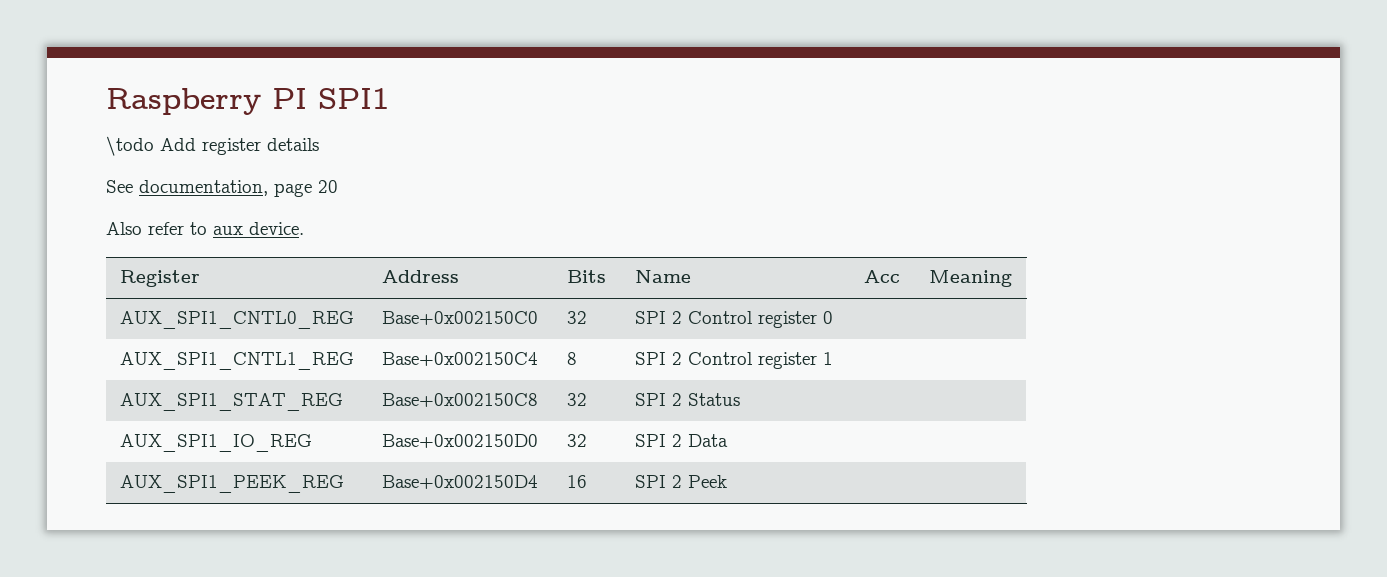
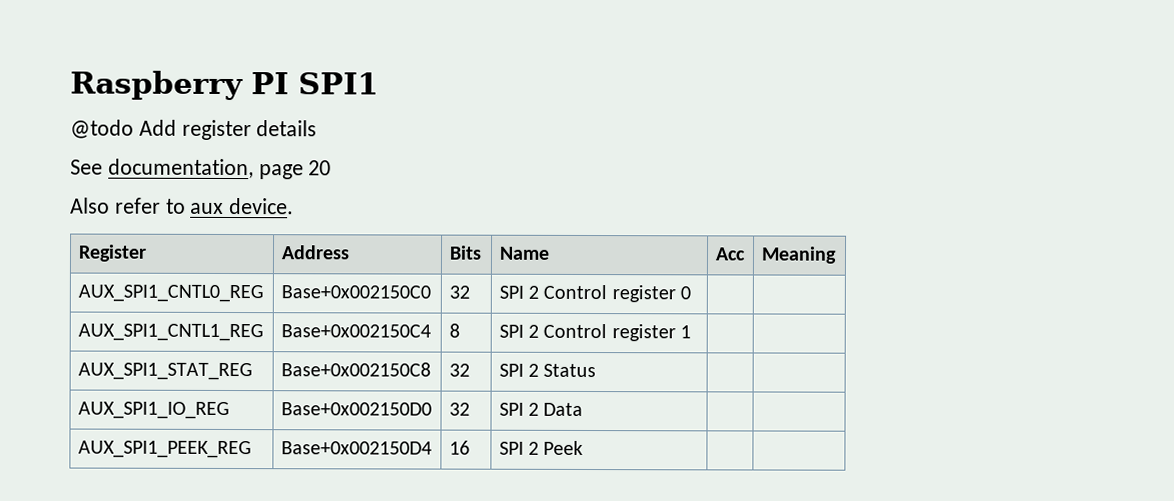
[106,136,154,156] \todo -> [70,119,134,139] @todo

